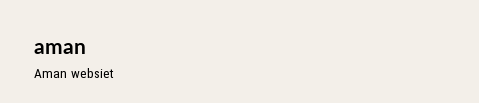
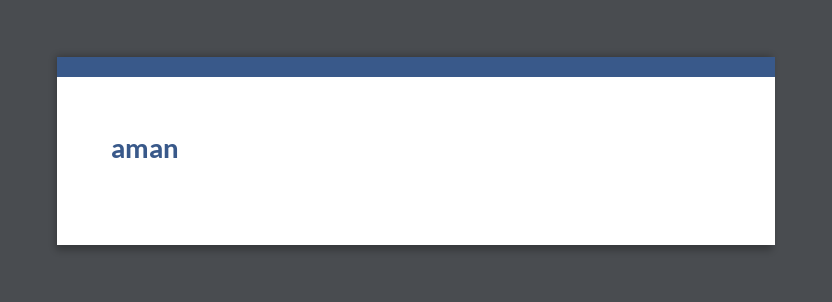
[34,68,114,78] // Aman websiet -> (179, 151) none

